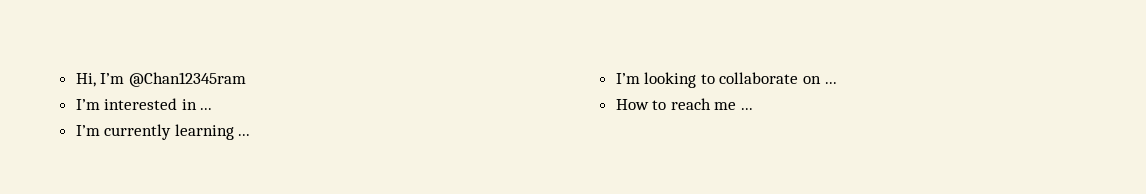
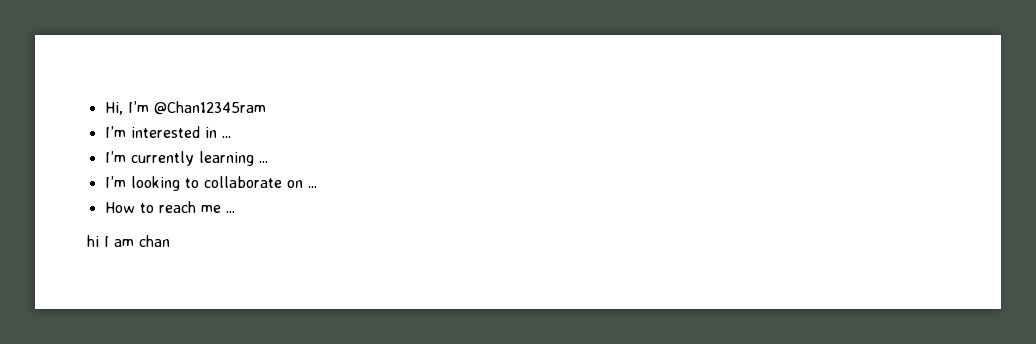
(754, 109) none -> [87,235,170,247] // hi I am chan

